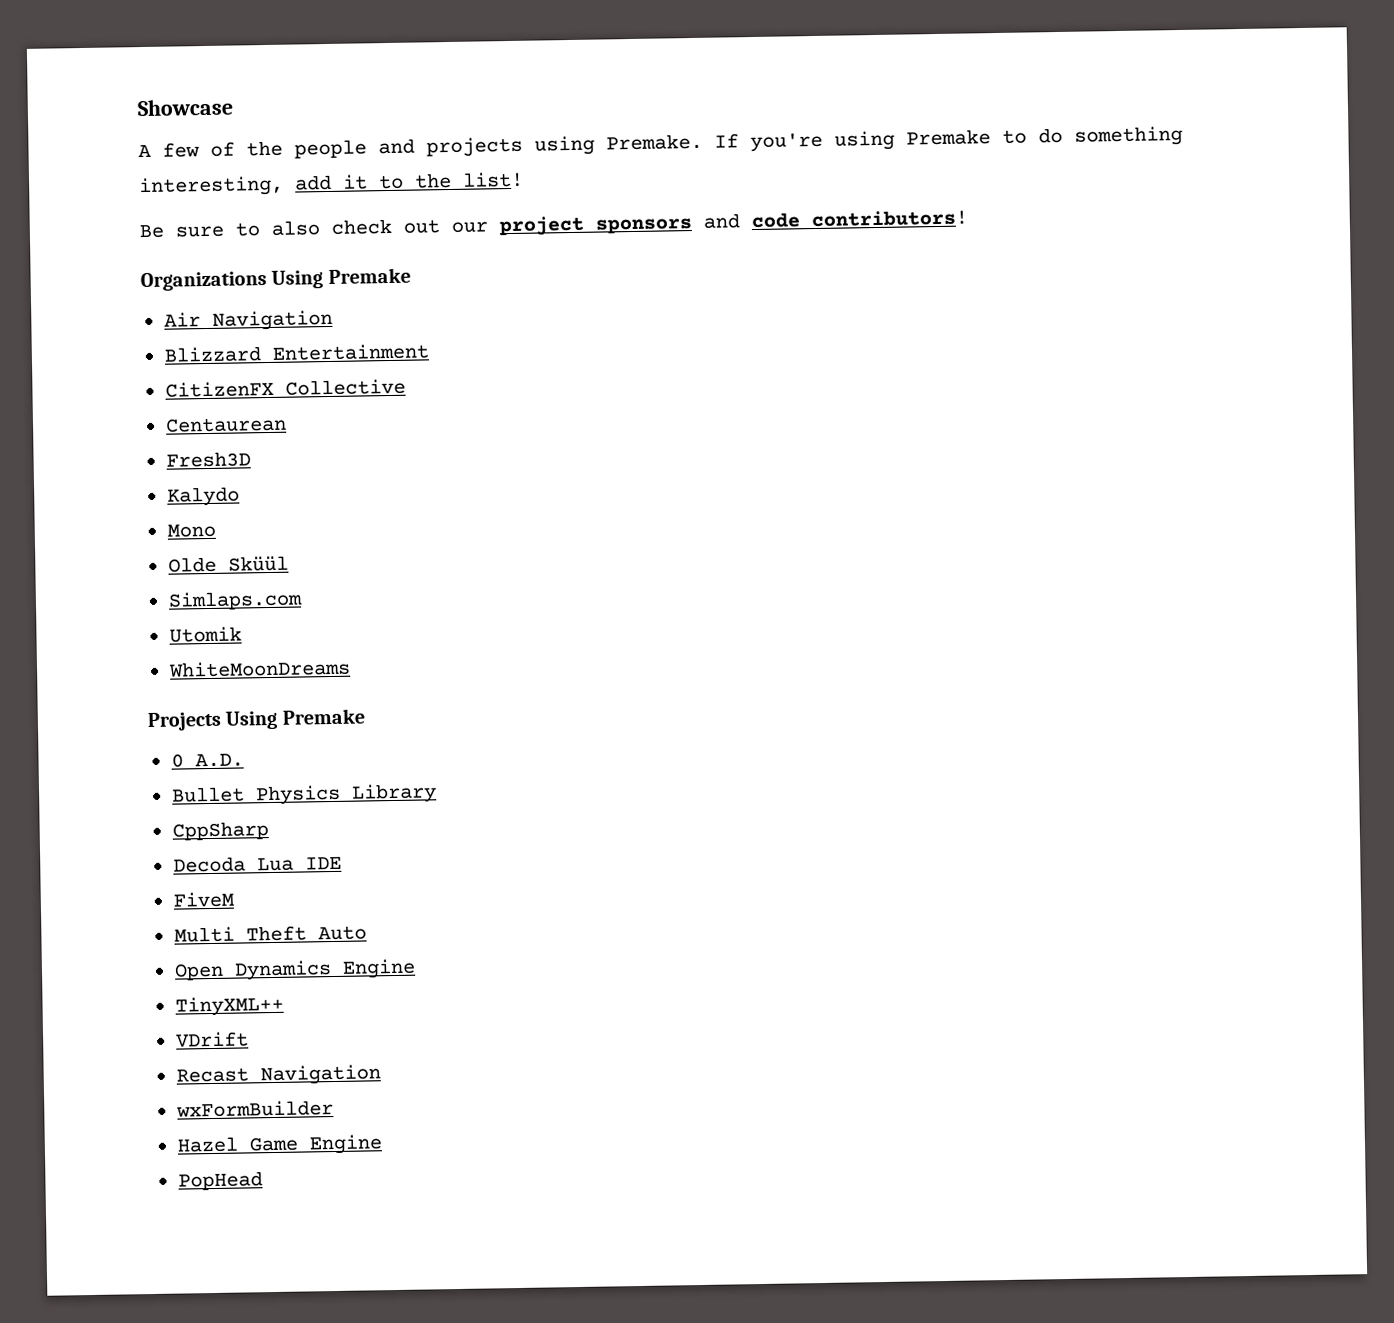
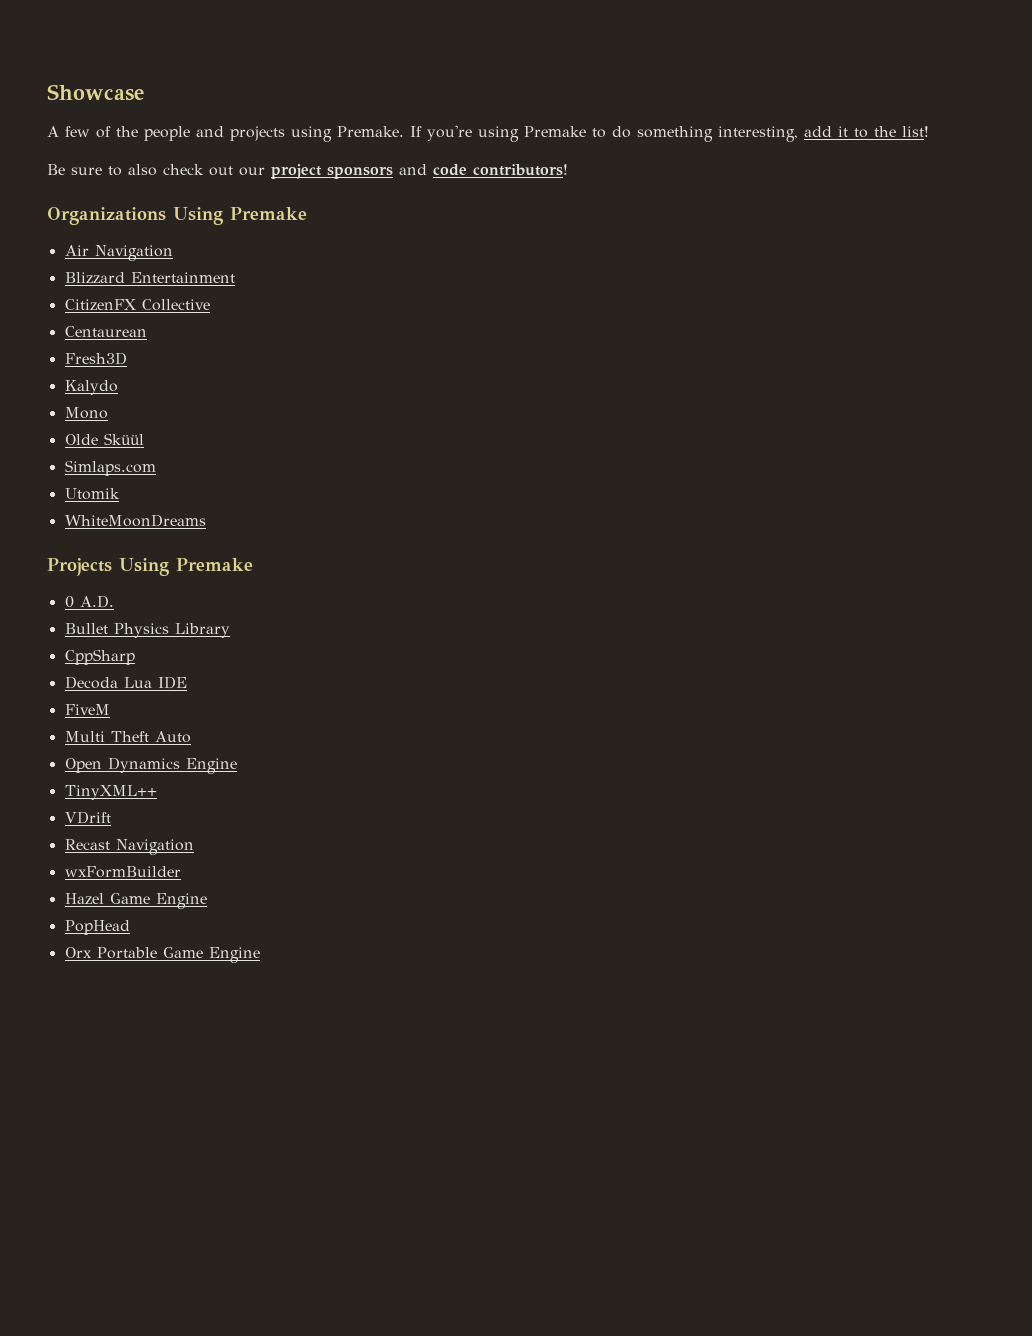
(263, 1181) none -> [64,947,260,963] // Orx Portable Game Engine

